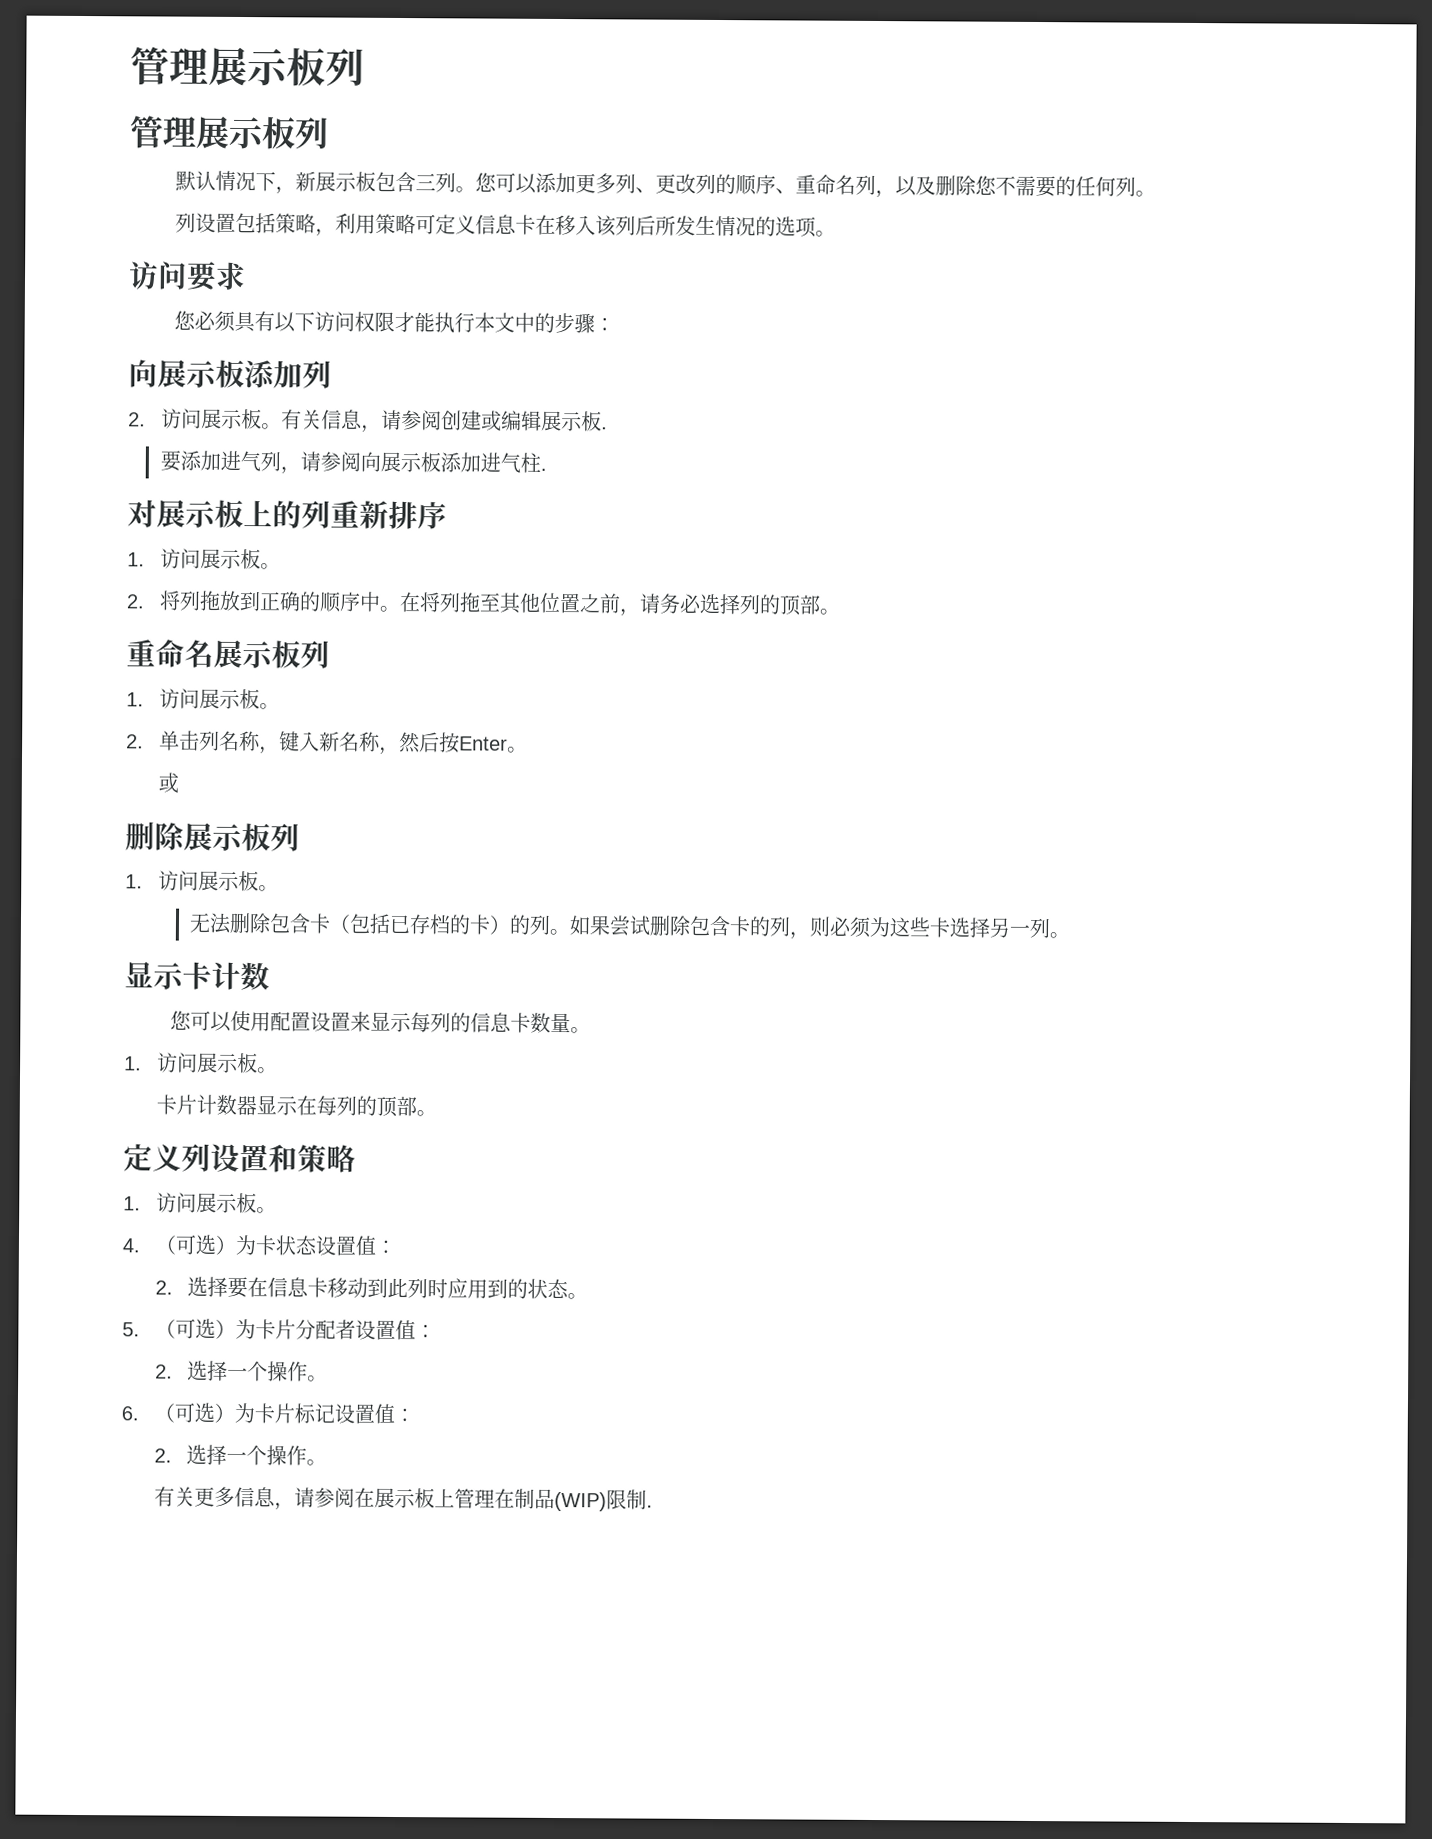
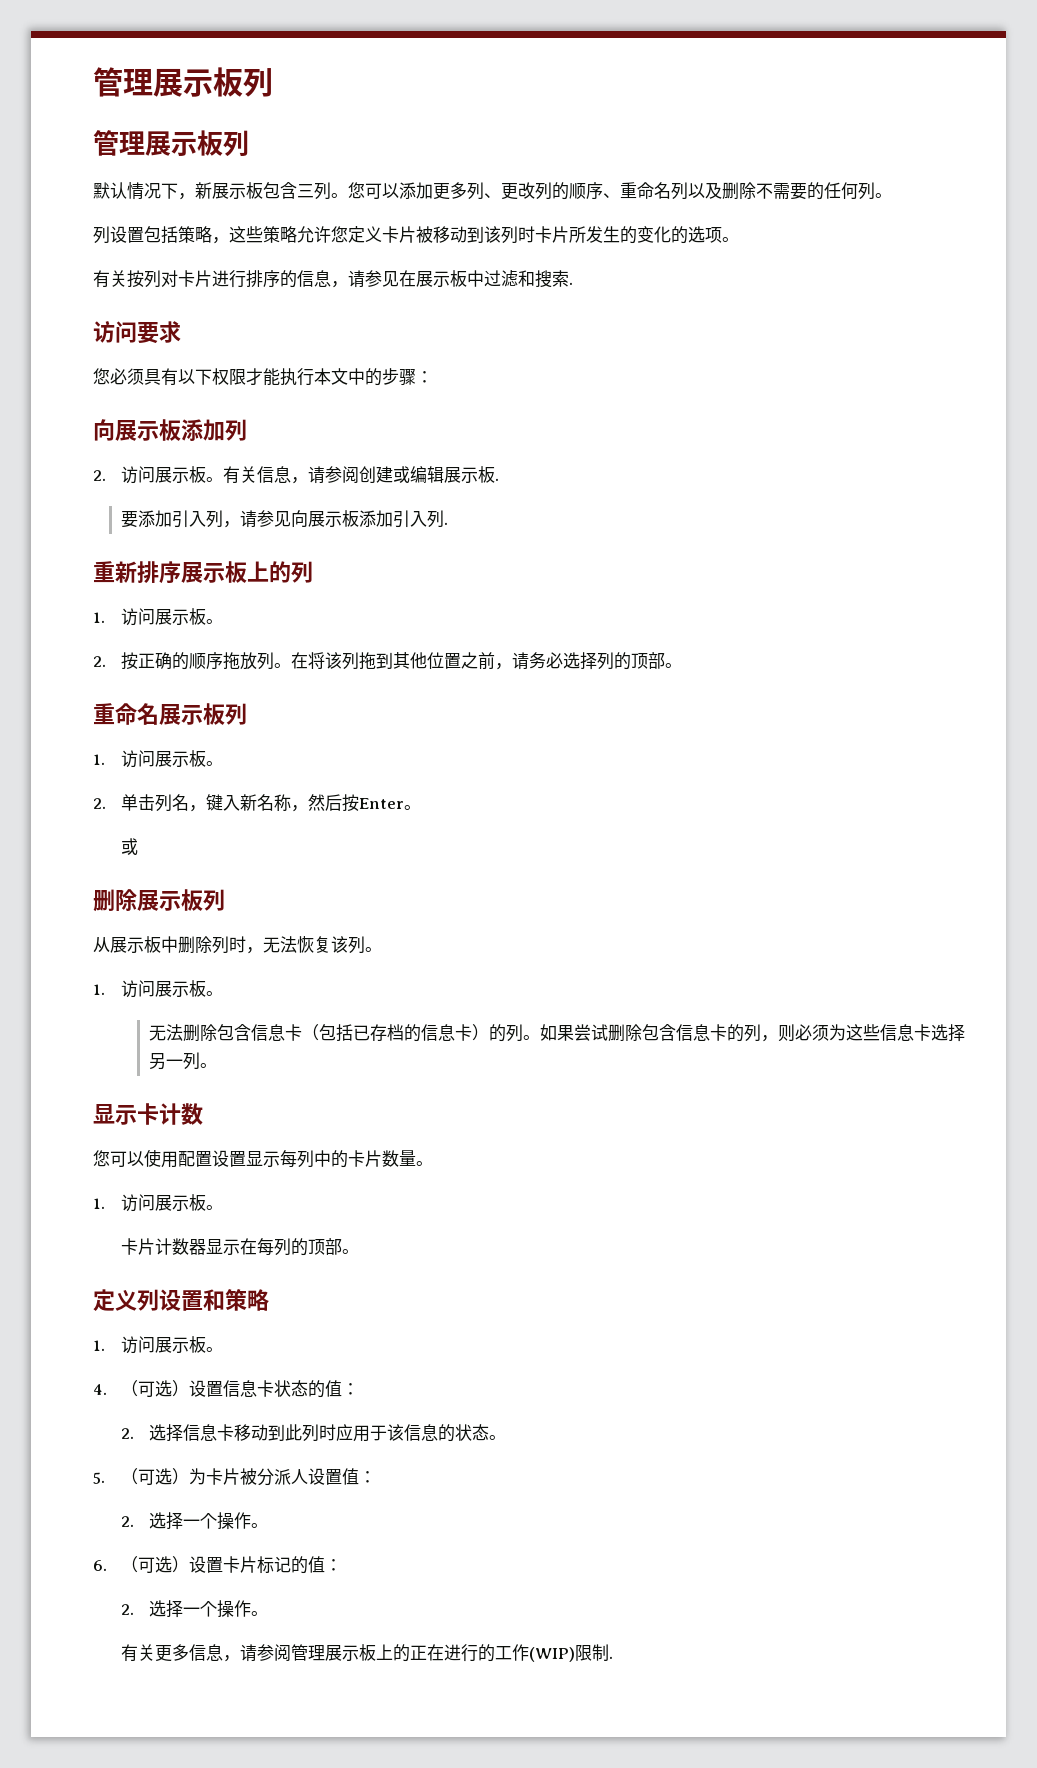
[875,189,897,199] ， -> (688, 191) none
[975,175,998,196] 您 -> (756, 190) none
[335,213,837,238] 利用策略可定义信息卡在移入该列后所发生情况的选项。 -> [229,226,739,244] [93,270,573,288] 这些策略允许您定义卡片被移动到该列时卡片所发生的变化的选项。 // 有关按列对卡片进行排序的信息，请参见在展示板中过滤和搜索.
[314,311,356,332] 访问 -> (212, 377) none
[219,450,261,472] 进气 -> [171,510,206,528] 引入
[339,451,547,473] [127,499,157,528] 阅向展示板添加进气柱. // 对 -> [273,510,448,528] [93,561,181,584] 见向展示板添加引入列. // 重新排序
[330,500,447,530] [127,548,281,570] [126,590,501,613] 重新排序 // 1.访问展示板。 // 2.将列拖放到正确的顺序中。在将列拖至 -> [93,608,223,626] [93,652,393,670] // 1.访问展示板。 // 2.按正确的顺序拖放列。在将该列拖到
[238,730,261,752] 称 -> (189, 802) none
(300, 837) none -> [93,936,382,954] // 从展示板中删除列时，无法恢复该列。
(311, 923) none -> [250,1024,285,1041] 信息
(471, 924) none -> [420,1024,455,1041] 信息
(731, 926) none -> [675,1024,710,1041] 信息
(931, 927) none -> [879,1024,914,1041] 信息
[350,1011,372,1032] 来 -> (246, 1159) none
[450,1012,532,1033] 的信息卡 -> [314,1150,382,1168] 中的卡片
[234,1234,396,1256] [154,1276,268,1299] 为卡状态设置值： // 2.选择要在 -> [188,1380,359,1398] [120,1424,183,1442] 设置信息卡状态的值： // 2.选择
[486,1278,508,1299] 到 -> [369,1424,438,1441] 于该信息
[294,1319,356,1340] 分配者 -> [239,1468,308,1486] 被分派人
[233,1402,255,1424] 为 -> [188,1556,223,1573] 设置
[333,1403,375,1424] 设置 -> [290,1556,308,1574] 的
[353,1487,555,1509] 在展示板上管理在制品 -> [290,1644,529,1662] 管理展示板上的正在进行的工作

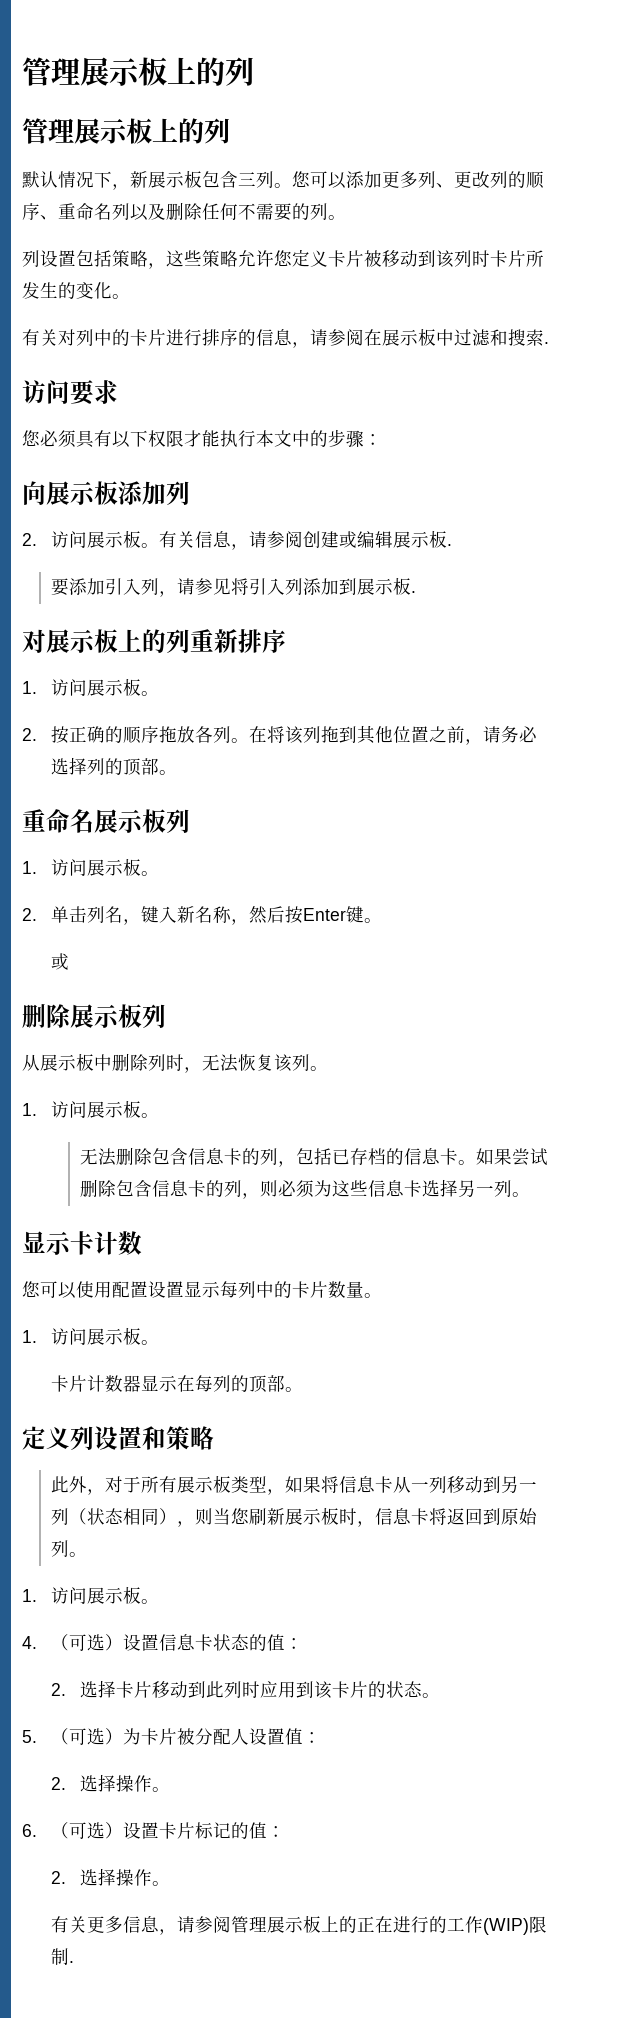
[93,67,243,97] 管理展示板 -> [22,57,225,86] 管理展示板上的
(223, 143) none -> [152,118,204,144] 上的
(756, 190) none -> [202,203,238,220] 任何
[824,182,858,199] 任何 -> (310, 211) none
[671,226,739,244] [93,270,178,288] 的选项。 // 有关按列对 -> [112,294,130,299] [22,329,130,346] 。 // 有关对列中的
[382,271,399,287] 见 -> [346,329,364,346] 阅
[290,510,448,528] [93,561,313,584] 向展示板添加引入列. // 重新排序展示板上的列 -> [230,577,416,595] [22,629,286,654] 将引入列添加到展示板. // 对展示板上的列重新排序
(257, 661) none -> [194,726,213,743] 各
(404, 803) none -> [345,906,364,923] 键
[301,1024,319,1041] （ -> [241,1148,296,1167] 的列，
[471,1024,523,1042] ）的列 -> (458, 1156) none
(269, 1300) none -> [50,1475,537,1495] [50,1507,537,1527] [50,1540,87,1557] // 此外，对于所有展示板类型，如果将信息卡从一列移动到另一列（状态相同），则当您刷新展示板时，信息卡将返回到原始列。
[182,1424,234,1441] 信息卡 -> [115,1681,152,1698] 卡片
[369,1424,438,1441] 于该信息 -> [295,1681,368,1699] 到该卡片
[273,1469,291,1485] 派 -> [212,1728,231,1745] 配
[182,1513,217,1529] 一个 -> (116, 1783) none
[182,1601,217,1617] 一个 -> (116, 1877) none

